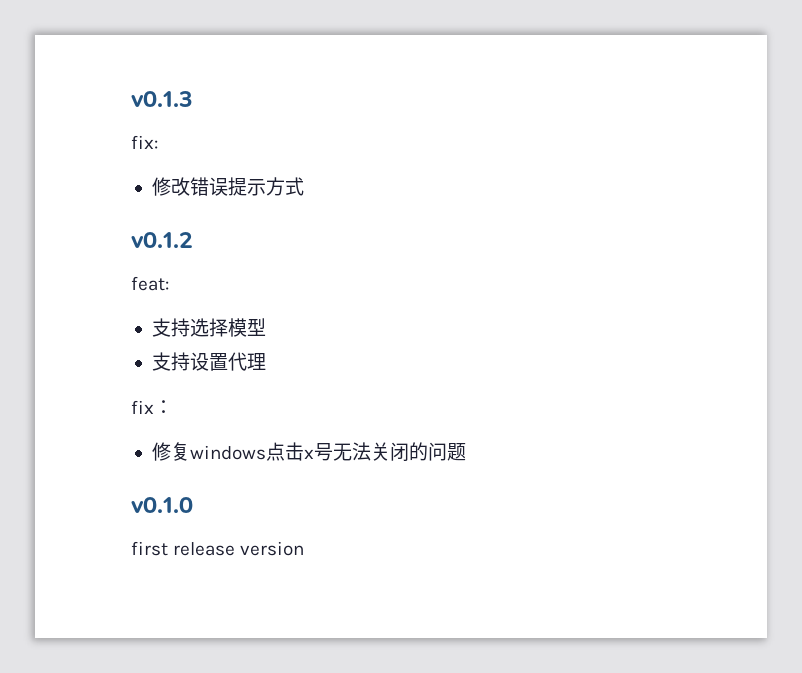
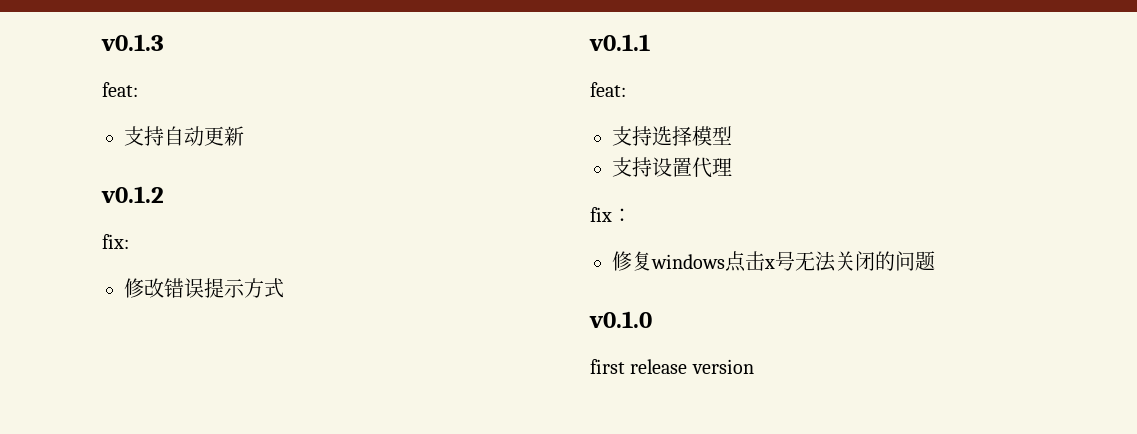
(193, 99) none -> [102,82,138,97] [124,126,244,146] [101,186,164,203] // feat: // 支持自动更新 // v0.1.2
[131,232,193,248] v0.1.2 -> [589,34,650,51] v0.1.1

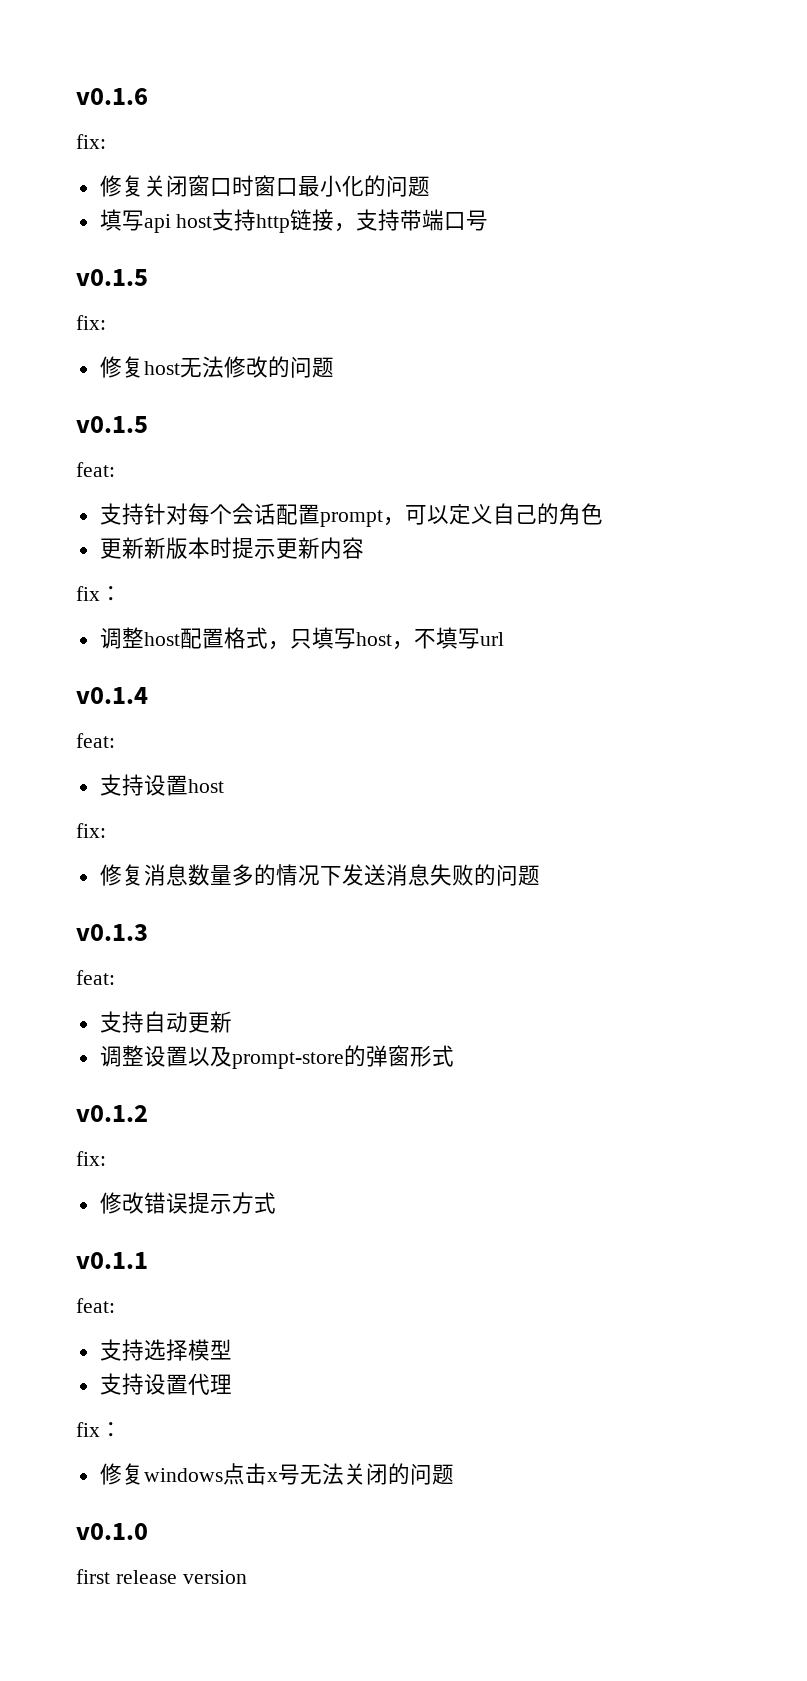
(101, 42) none -> [76,88,148,105] [76,134,106,149] [99,175,430,197] [99,209,489,233] [76,269,148,286] [76,315,106,330] [99,356,334,378] [76,416,148,433] [76,462,115,477] [99,503,603,527] [99,537,364,559] [76,586,122,601] [99,627,504,650] [76,687,148,704] [76,733,115,748] [99,774,224,796] [76,823,106,838] [99,864,540,886] v0.1.6 // fix: // 修复关闭窗口时窗口最小化的问题 // 填写api host支持http链接，支持带端口号 // v0.1.5 // fix: // 修复host无法修改的问题 // v0.1.5 // feat: // 支持针对每个会话配置prompt，可以定义自己的角色 // 更新新版本时提示更新内容 // fix： // 调整host配置格式，只填写host，不填写url // v0.1.4 // feat: // 支持设置host // fix: // 修复消息数量多的情况下发送消息失败的问题 //
(244, 136) none -> [99,1045,454,1069] // 调整设置以及prompt-store的弹窗形式

